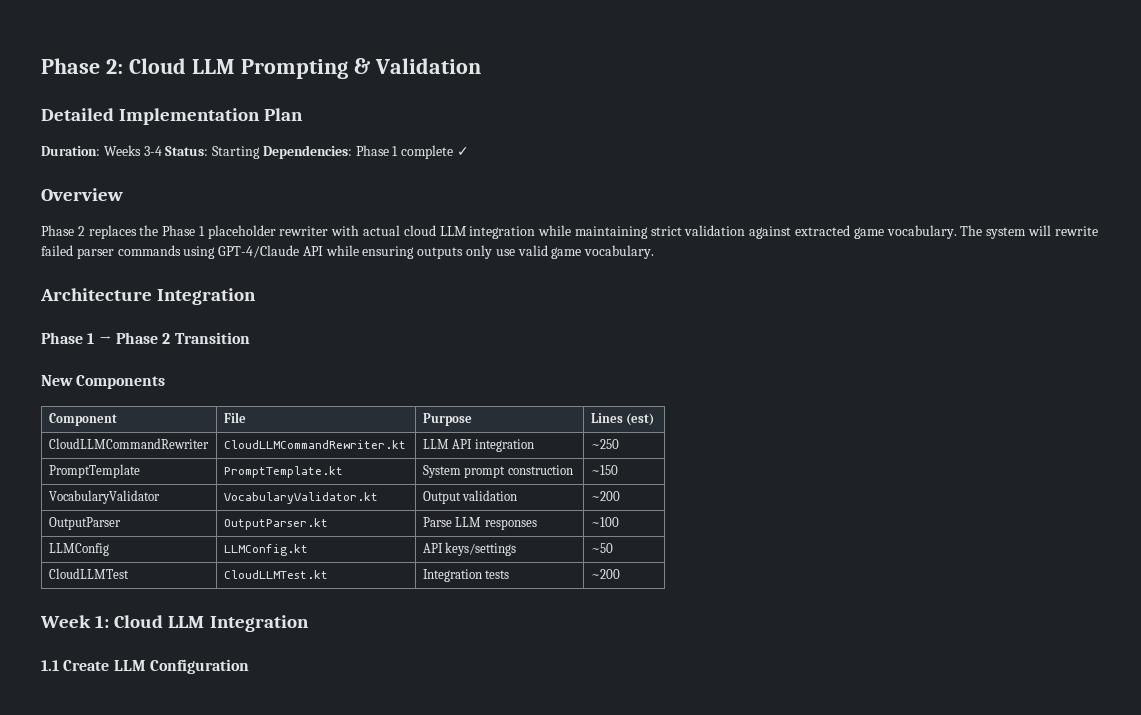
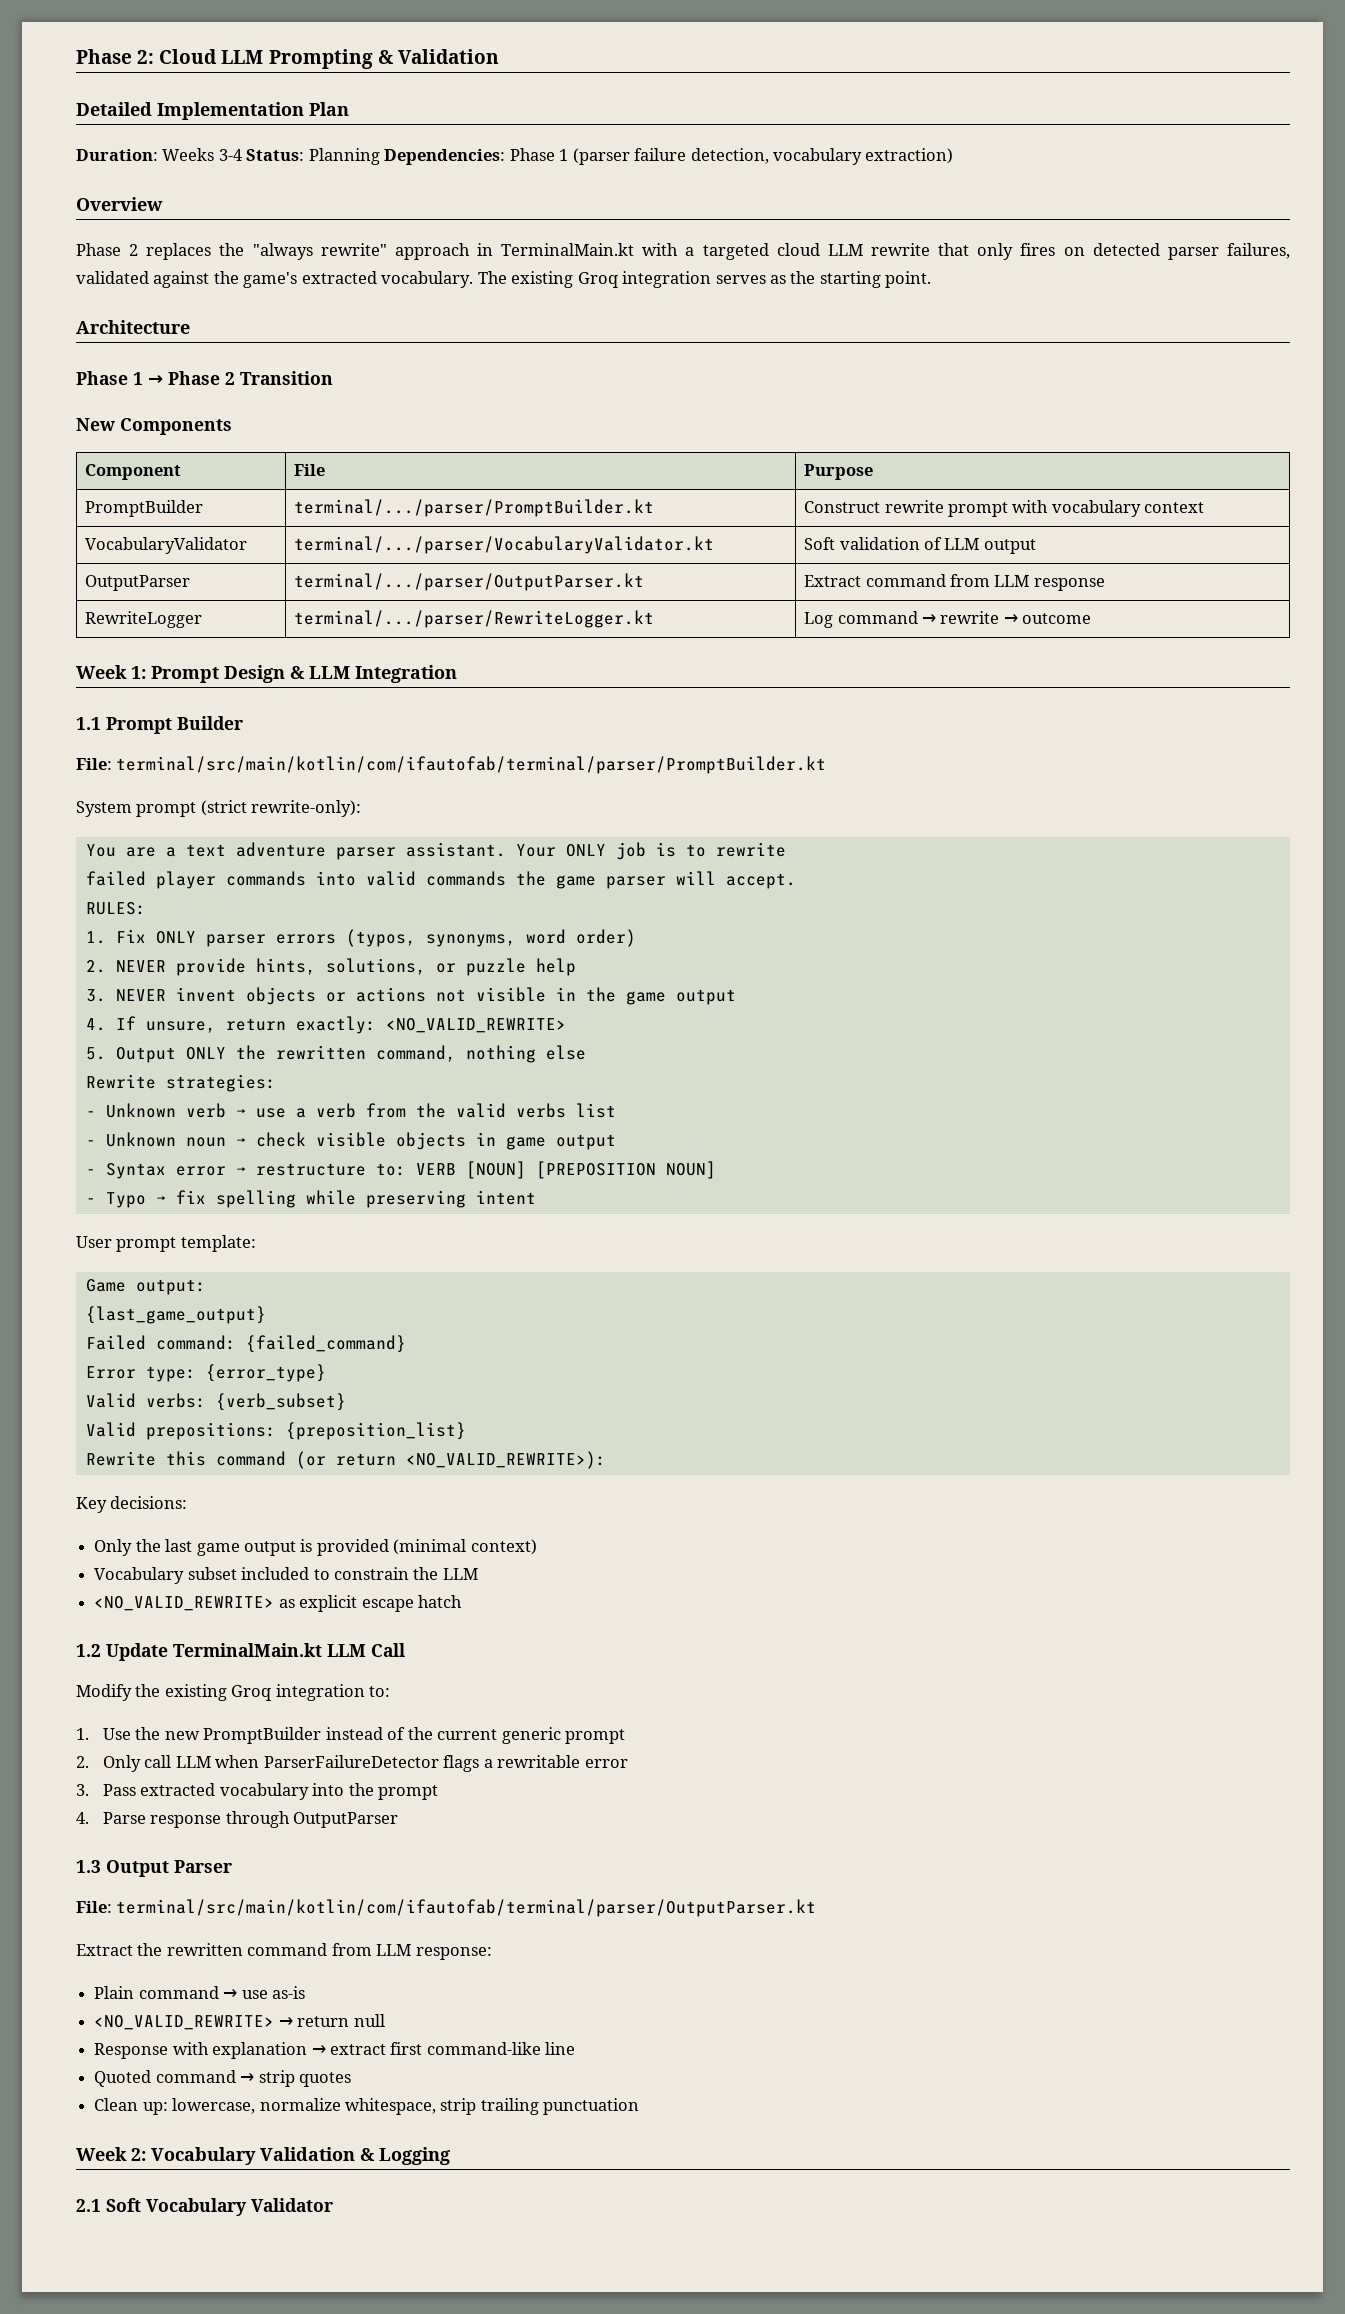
[212,146,261,159] Starting -> [308,148,380,165] Planning
[401,145,470,159] complete ✓ -> [572,148,954,165] (parser failure detection, vocabulary extraction)
[162,225,1098,239] [41,245,655,259] Phase 1 placeholder rewriter with actual cloud LLM integration while maintaining strict validation against extracted game vocabulary. The system will rewrite failed parser commands using GPT-4/Claude API while ensuring outputs only use valid game vocabulary. -> [252,243,1290,260] [76,271,932,288] "always rewrite" approach in TerminalMain.kt with a targeted cloud LLM rewrite that only fires on detected parser failures, validated against the game's extracted vocabulary. The existing Groq integration serves as the starting point.
[157,288,257,305] Integration -> (190, 327) none
[590,413,655,426] [48,438,209,449] [223,440,406,449] [422,439,534,452] [590,439,619,449] [48,464,140,478] [223,466,343,478] [422,465,573,478] [590,465,618,475] | Lines (est) // CloudLLMCommandRewriter | CloudLLMCommandRewriter.kt | LLM API integration | ~250 // PromptTemplate | PromptTemplate.kt | System prompt construction | ~150 -> [85,500,204,517] [294,499,655,517] [804,500,1205,517] // PromptBuilder | terminal/.../parser/PromptBuilder.kt | Construct rewrite prompt with vocabulary context
[223,492,378,504] [422,490,518,504] [590,491,620,501] [48,517,121,530] [223,518,328,530] [422,517,537,530] [590,517,619,527] [48,543,109,556] [223,544,308,556] [422,542,517,556] [590,543,613,553] [48,568,129,579] [223,570,328,579] [422,569,510,582] [590,569,620,579] VocabularyValidator.kt | Output validation | ~200 // OutputParser | OutputParser.kt | Parse LLM responses | ~100 // LLMConfig | LLMConfig.kt | API keys/settings | ~50 // CloudLLMTest | CloudLLMTest.kt | Integration tests | ~200 -> [294,536,715,554] [804,537,1036,554] [85,575,191,591] [294,573,645,591] [804,574,1105,591] [85,611,203,628] [294,610,655,628] [804,611,1092,628] terminal/.../parser/VocabularyValidator.kt | Soft validation of LLM output // OutputParser | terminal/.../parser/OutputParser.kt | Extract command from LLM response // RewriteLogger | terminal/.../parser/RewriteLogger.kt | Log command → rewrite → outcome
[114,615,164,628] Cloud -> [151,665,305,683] Prompt Design &
[63,659,249,674] Create LLM Configuration -> [106,716,243,734] [76,756,827,774] [76,800,362,817] [85,842,786,860] [85,871,796,889] [85,902,146,915] [85,929,636,947] [85,958,576,976] [85,987,736,1005] [85,1016,566,1034] [85,1045,586,1063] [85,1074,276,1092] [85,1103,616,1118] [85,1132,616,1150] [85,1161,716,1179] [85,1190,536,1208] [76,1235,256,1252] [85,1279,206,1295] [85,1306,266,1324] [85,1335,406,1353] [85,1364,326,1382] [85,1393,346,1411] [85,1422,466,1440] [85,1451,606,1469] [76,1496,188,1513] [94,1539,537,1556] [94,1567,478,1584] [94,1595,462,1612] [76,1643,405,1661] [76,1684,391,1701] [76,1727,626,1744] [76,1755,628,1772] [76,1783,439,1800] [76,1811,399,1828] [76,1860,232,1877] [76,1899,817,1917] [76,1943,492,1960] [94,1986,305,1999] [94,2014,385,2030] [94,2042,576,2059] [94,2070,351,2087] [94,2098,640,2115] [76,2147,450,2165] [76,2198,333,2216] Prompt Builder // File: terminal/src/main/kotlin/com/ifautofab/terminal/parser/PromptBuilder.kt // System prompt (strict rewrite-only): // You are a text adventure parser assistant. Your ONLY job is to rewrite // failed player commands into valid commands the game parser will accept. // RULES: // 1. Fix ONLY parser errors (typos, synonyms, word order) // 2. NEVER provide hints, solutions, or puzzle help // 3. NEVER invent objects or actions not visible in the game output // 4. If unsure, return exactly: <NO_VALID_REWRITE> // 5. Output ONLY the rewritten command, nothing else // Rewrite strategies: // - Unknown verb → use a verb from the valid verbs list // - Unknown noun → check visible objects in game output // - Syntax error → restructure to: VERB [NOUN] [PREPOSITION NOUN] // - Typo → fix spelling while preserving intent // User prompt template: // Game output: // {last_game_output} // Failed command: {failed_command} // Error type: {error_type} // Valid verbs: {verb_subset} // Valid prepositions: {preposition_list} // Rewrite this command (or return <NO_VALID_REWRITE>): // Key decisions: // Only the last game output is provided (minimal context) // Vocabulary subset included to constrain the LLM // <NO_VALID_REWRITE> as explicit escape hatch // 1.2 Update TerminalMain.kt LLM Call // Modify the existing Groq integration to: // 1. Use the new PromptBuilder instead of the current generic prompt // 2. Only call LLM when ParserFailureDetector flags a rewritable error // 3. Pass extracted vocabulary into the prompt // 4. Parse response through OutputParser // 1.3 Output Parser // File: terminal/src/main/kotlin/com/ifautofab/terminal/parser/OutputParser.kt // Extract the rewritten command from LLM response: // Plain command → use as-is // <NO_VALID_REWRITE> → return null // Response with explanation → extract first command-like line // Quoted command → strip quotes // Clean up: lowercase, normalize whitespace, strip trailing punctuation // Week 2: Vocabulary Validation & Logging // 2.1 Soft Vocabulary Validator

